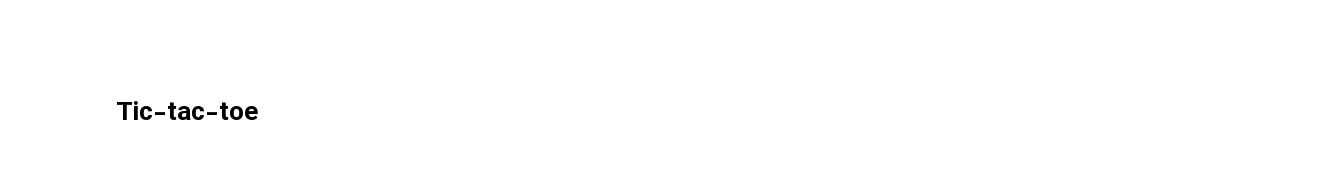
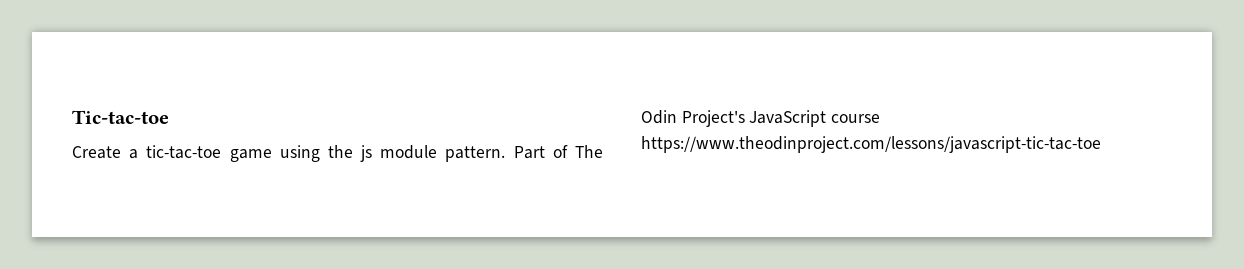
(258, 110) none -> [72,145,603,162] [641,110,881,127] [641,136,1101,153] // Create a tic-tac-toe game using the js module pattern. Part of The Odin Project's JavaScript course https://www.theodinproject.com/lessons/javascript-tic-tac-toe

